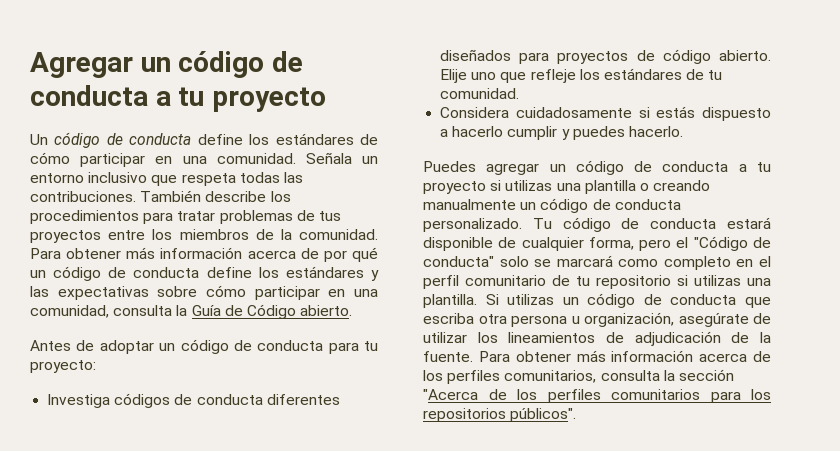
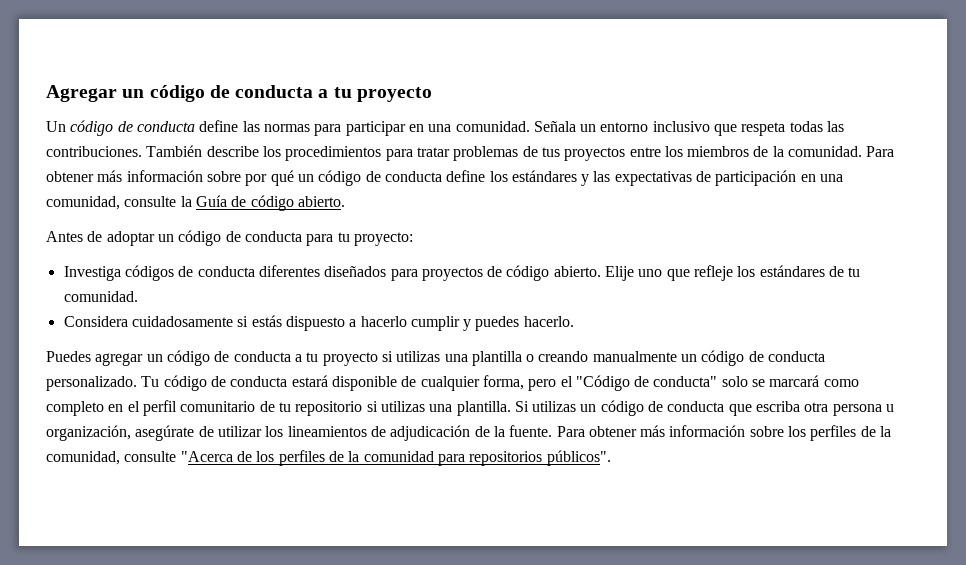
[249,133,378,145] [30,152,70,164] los estándares de cómo -> [242,121,342,136] las normas para
[247,248,319,259] acerca de -> [206,171,241,182] sobre
[157,285,320,300] sobre cómo participar -> [696,170,797,186] de participación
[113,305,173,316] consulta -> [124,196,177,207] consulte
[246,304,296,319] Código -> [250,195,294,211] código
[699,351,771,362] [423,369,734,384] [423,389,771,403] acerca de los perfiles comunitarios, consulta la sección "Acerca de los perfiles comunitarios para los -> [749,425,892,441] [46,450,465,466] sobre los perfiles de la comunidad, consulte "Acerca de los perfiles de la comunidad para

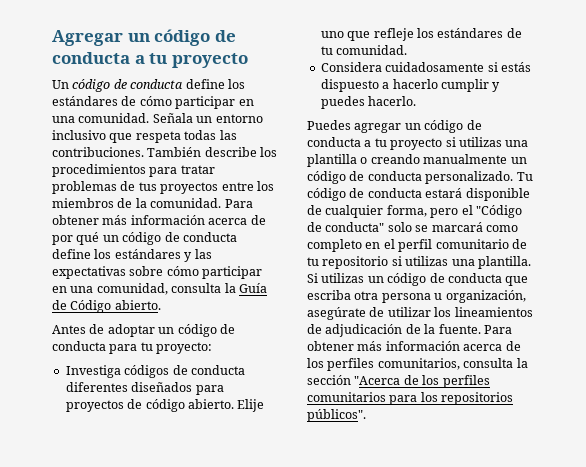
[242,121,342,136] las normas para -> [227,79,245,89] [52,96,172,106] los estándares de cómo
[206,171,241,182] sobre -> [208,215,266,225] acerca de
[696,170,797,186] de participación -> [129,266,263,279] sobre cómo participar
[124,196,177,207] consulte -> [171,283,222,293] consulta
[250,195,294,211] código -> [70,300,112,313] Código
[749,425,892,441] [46,450,465,466] sobre los perfiles de la comunidad, consulte "Acerca de los perfiles de la comunidad para -> [463,341,521,351] [307,358,528,371] [307,375,490,388] [307,392,438,405] acerca de los perfiles comunitarios, consulta la sección "Acerca de los perfiles comunitarios para los

